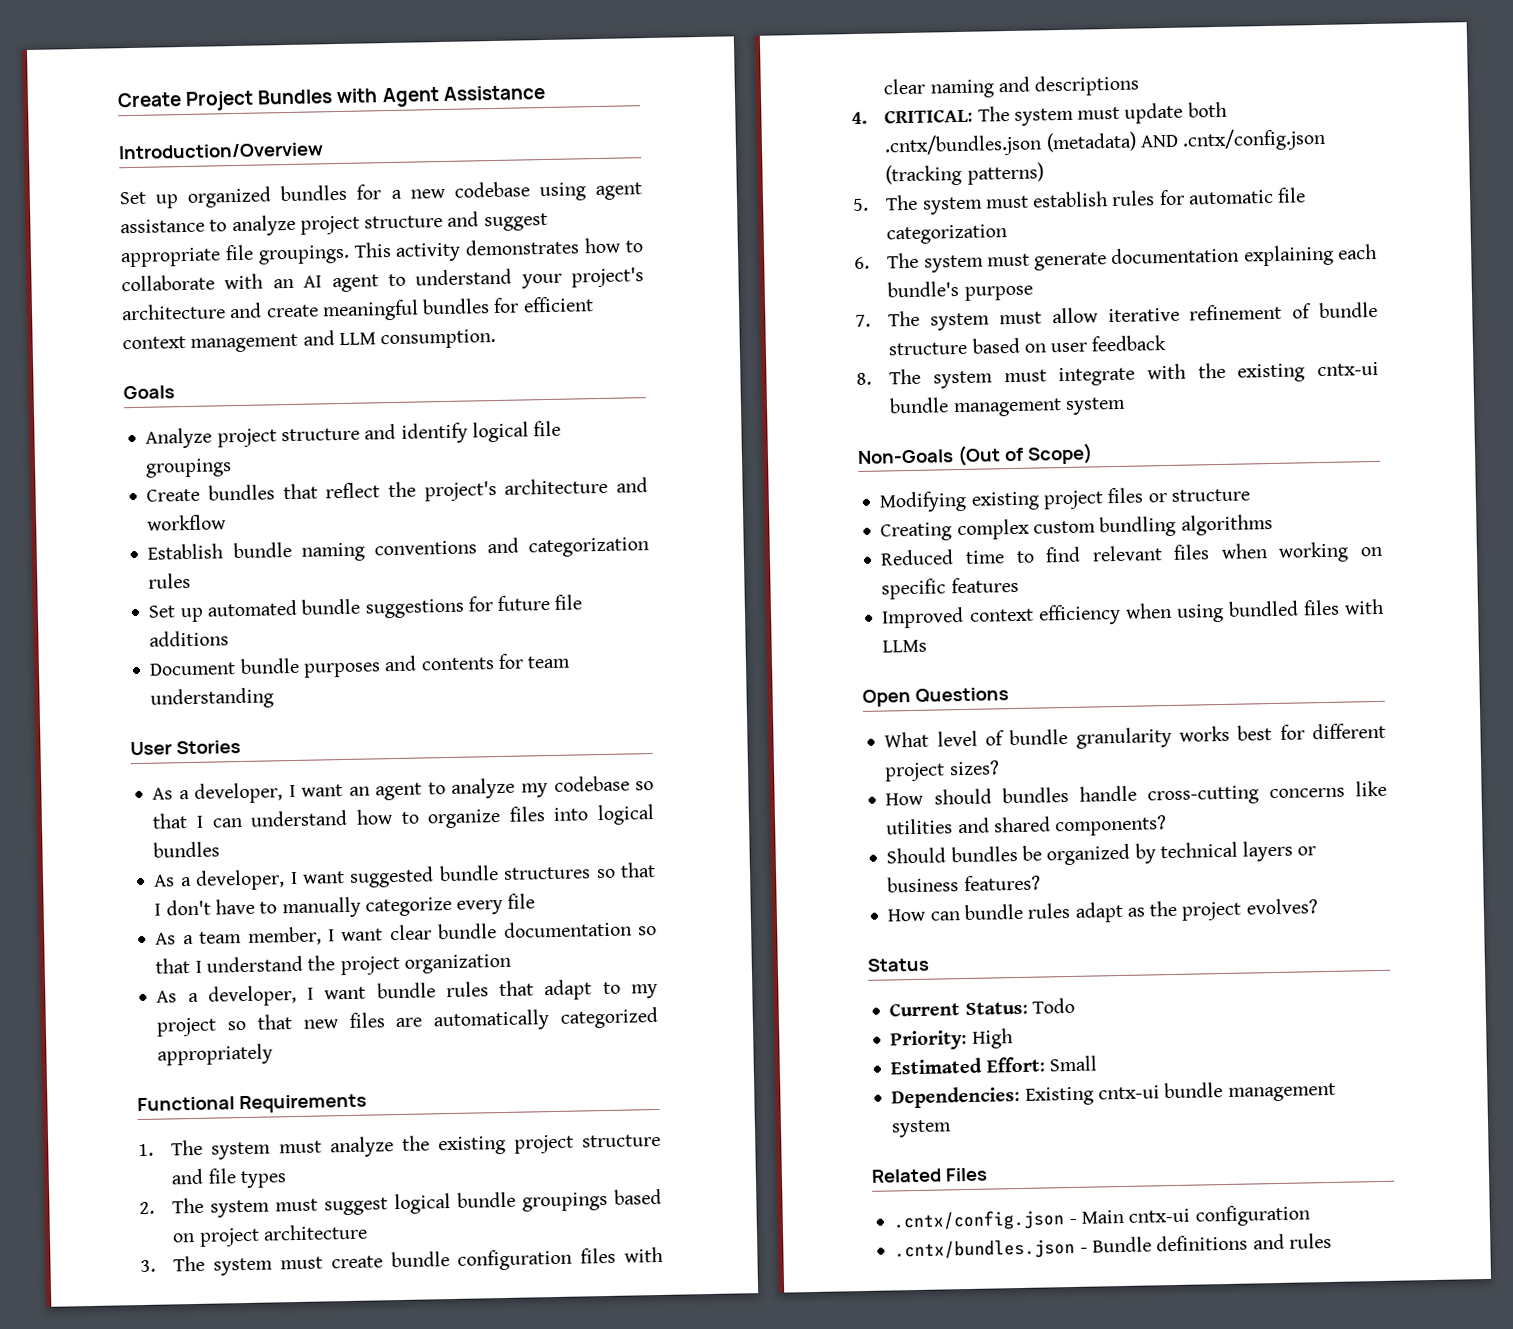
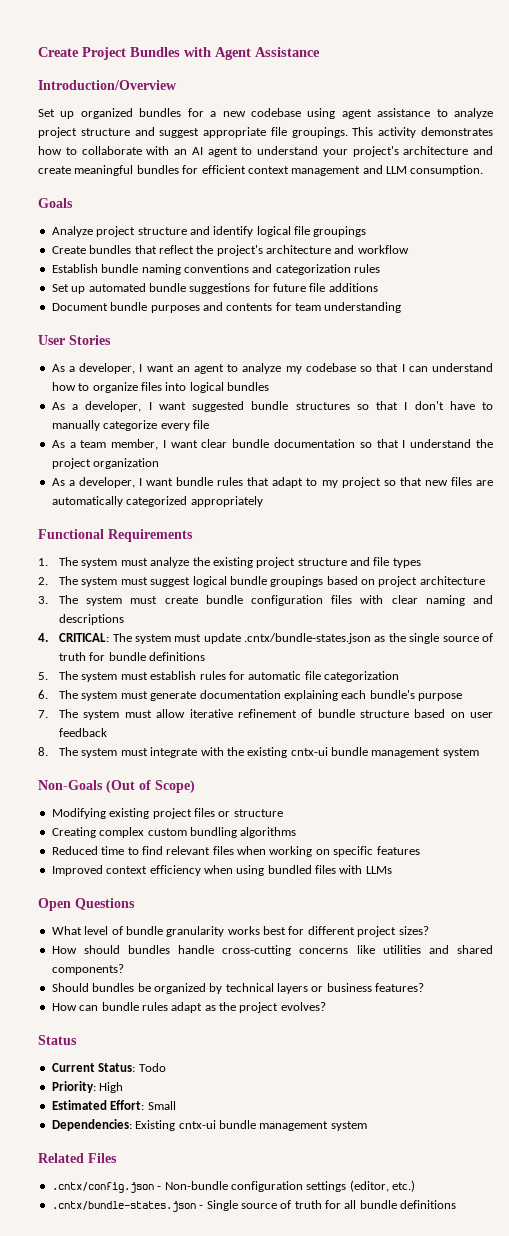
[1187,101,1227,118] [884,127,1327,158] [885,162,1044,187] both .cntx/bundles.json (metadata) AND .cntx/config.json (tracking patterns) -> [244,633,493,644] [59,652,206,661] .cntx/bundle-states.json as the single source of truth for bundle definitions
[1080,1204,1310,1227] [894,1232,1332,1261] Main cntx-ui configuration // .cntx/bundles.json - Bundle definitions and rules -> [164,1180,415,1192] [51,1200,457,1212] Non-bundle configuration settings (editor, etc.) // .cntx/bundle-states.json - Single source of truth for all bundle definitions

